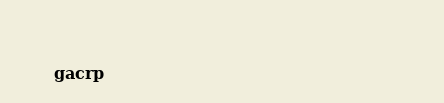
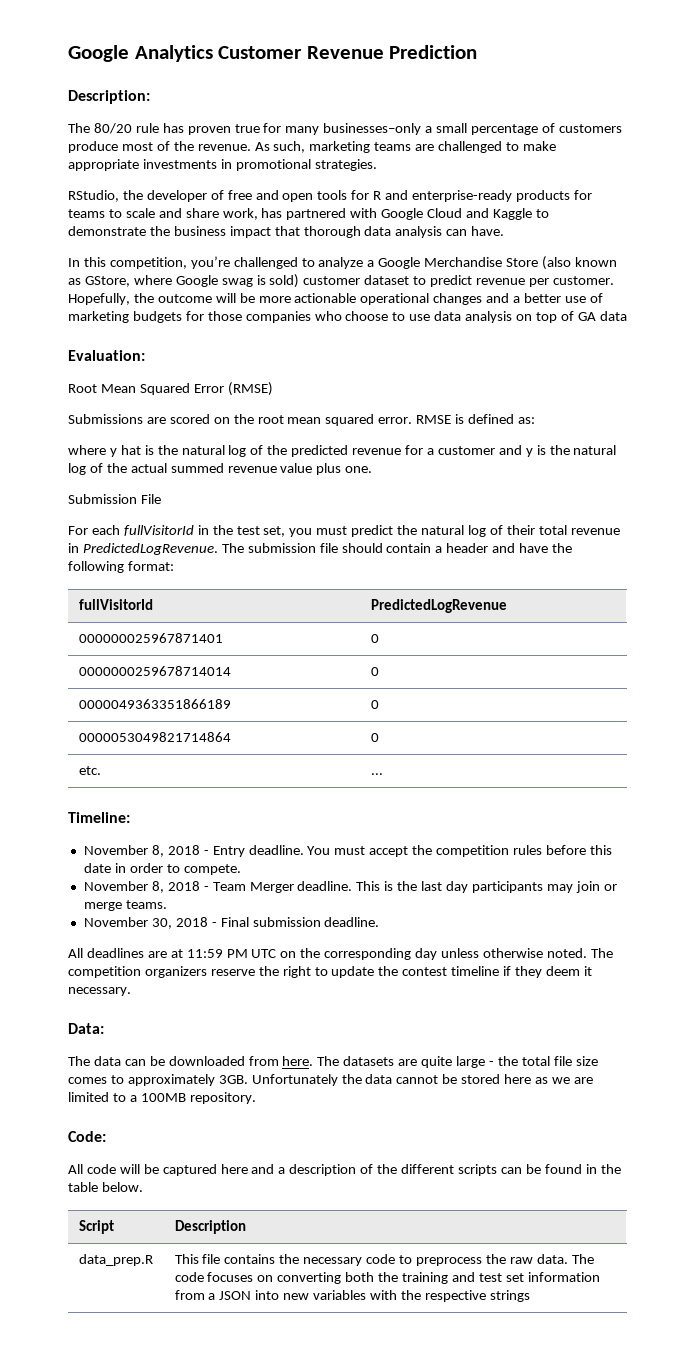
[54,70,104,82] gacrp -> [68,45,478,62] [68,90,150,104] [68,123,622,135] [68,141,556,153] [68,159,377,171] [68,190,592,202] [68,208,549,220] [68,226,505,238] [68,256,617,270] [68,274,614,288] [68,293,603,305] [68,311,627,323] [68,350,145,361] [68,382,273,396] [68,414,535,426] [68,445,617,457] [68,463,373,475] [68,494,161,504] [68,525,620,537] [68,543,573,555] [68,561,174,573] [78,599,153,610] [370,599,507,613] [78,633,223,643] [370,634,379,643] [78,666,231,676] [370,667,379,676] [78,699,231,709] [370,700,379,709] [78,732,231,742] [370,733,379,742] [78,766,101,775] [370,773,383,775] [68,812,130,823] [83,845,612,857] [83,863,241,875] [83,881,617,893] [83,900,167,911] [83,917,380,929] [68,948,613,960] [68,966,592,978] [68,987,131,996] [68,1023,104,1034] [68,1056,598,1068] [68,1074,593,1086] [68,1092,256,1104] [68,1131,106,1142] [68,1164,621,1176] [68,1182,143,1192] [78,1220,114,1234] [174,1220,246,1234] [78,1254,153,1266] [174,1254,594,1266] [174,1272,600,1284] [174,1290,530,1302] Google Analytics Customer Revenue Prediction // Description: // The 80/20 rule has proven true for many businesses–only a small percentage of customers produce most of the revenue. As such, marketing teams are challenged to make appropriate investments in promotional strategies. // RStudio, the developer of free and open tools for R and enterprise-ready products for teams to scale and share work, has partnered with Google Cloud and Kaggle to demonstrate the business impact that thorough data analysis can have. // In this competition, you’re challenged to analyze a Google Merchandise Store (also known as GStore, where Google swag is sold) customer dataset to predict revenue per customer. Hopefully, the outcome will be more actionable operational changes and a better use of marketing budgets for those companies who choose to use data analysis on top of GA data // Evaluation: // Root Mean Squared Error (RMSE) // Submissions are scored on the root mean squared error. RMSE is defined as: // where y hat is the natural log of the predicted revenue for a customer and y is the natural log of the actual summed revenue value plus one. // Submission File // For each fullVisitorId in the test set, you must predict the natural log of their total revenue in PredictedLogRevenue. The submission file should contain a header and have the following format: // fullVisitorId | PredictedLogRevenue // 000000025967871401 | 0 // 0000000259678714014 | 0 // 0000049363351866189 | 0 // 0000053049821714864 | 0 // etc. | ... // Timeline: // November 8, 2018 - Entry deadline. You must accept the competition rules before this date in order to compete. // November 8, 2018 - Team Merger deadline. This is the last day participants may join or merge teams. // November 30, 2018 - Final submission deadline. // All deadlines are at 11:59 PM UTC on the corresponding day unless otherwise noted. The competition organizers reserve the right to update the contest timeline if they deem it necessary. // Data: // The data can be downloaded from here. The datasets are quite large - the total file size comes to approximately 3GB. Unfortunately the data cannot be stored here as we are limited to a 100MB repository. // Code: // All code will be captured here and a description of the different scripts can be found in the table below. // Script | Description // data_prep.R | This file contains the necessary code to preprocess the raw data. The code focuses on converting both the training and test set information from a JSON into new variables with the respective strings

